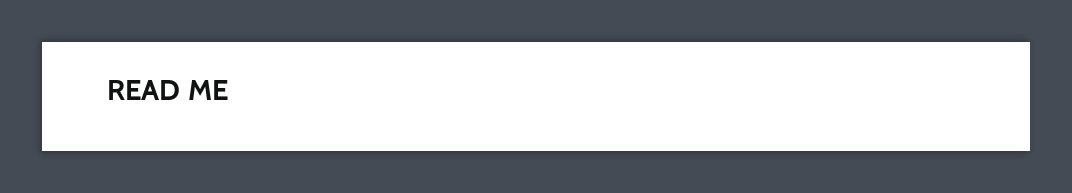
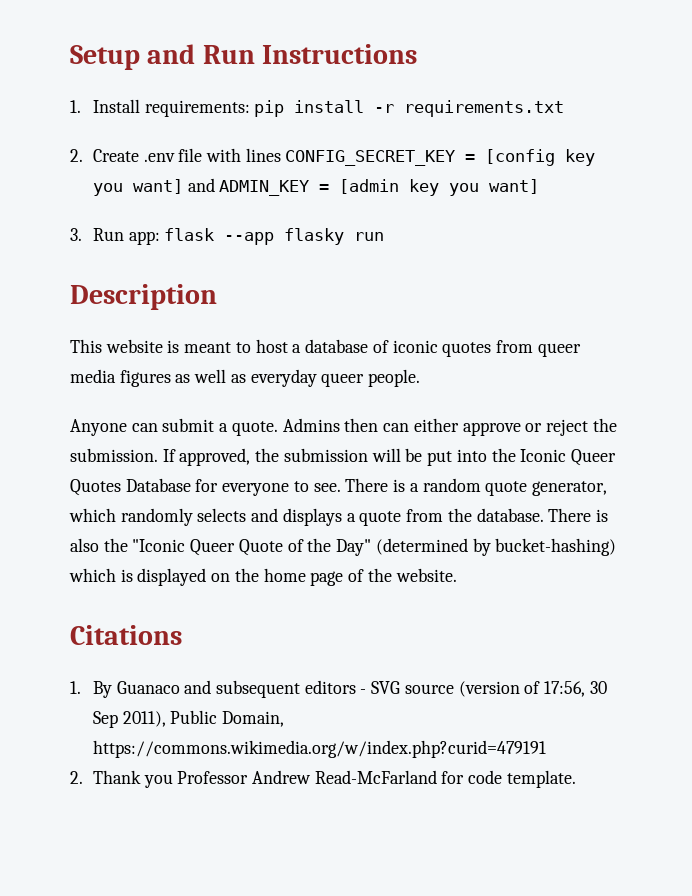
[107,80,228,100] READ ME -> [70,44,418,70] [70,99,565,117] [70,148,596,166] [92,178,540,196] [70,228,385,245] [70,284,217,310] [70,339,581,357] [70,369,421,387] [70,418,617,436] [70,448,616,466] [70,478,607,496] [69,508,608,526] [70,538,617,556] [69,568,457,586] [70,625,182,645] [70,680,607,698] [92,710,284,728] [92,740,546,758] [70,770,576,788] Setup and Run Instructions // 1. Install requirements: pip install -r requirements.txt // 2. Create .env file with lines CONFIG_SECRET_KEY = [config key you want] and ADMIN_KEY = [admin key you want] // 3. Run app: flask --app flasky run // Description // This website is meant to host a database of iconic quotes from queer media figures as well as everyday queer people. // Anyone can submit a quote. Admins then can either approve or reject the submission. If approved, the submission will be put into the Iconic Queer Quotes Database for everyone to see. There is a random quote generator, which randomly selects and displays a quote from the database. There is also the "Iconic Queer Quote of the Day" (determined by bucket-hashing) which is displayed on the home page of the website. // Citations // 1. By Guanaco and subsequent editors - SVG source (version of 17:56, 30 Sep 2011), Public Domain, https://commons.wikimedia.org/w/index.php?curid=479191 // 2. Thank you Professor Andrew Read-McFarland for code template.

